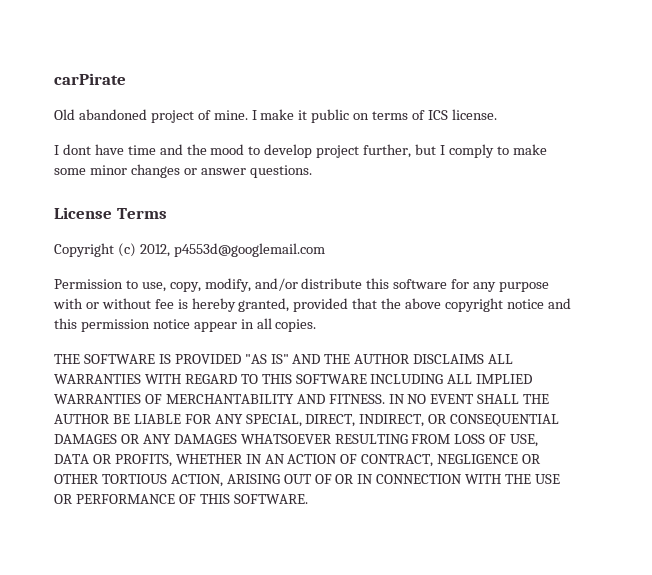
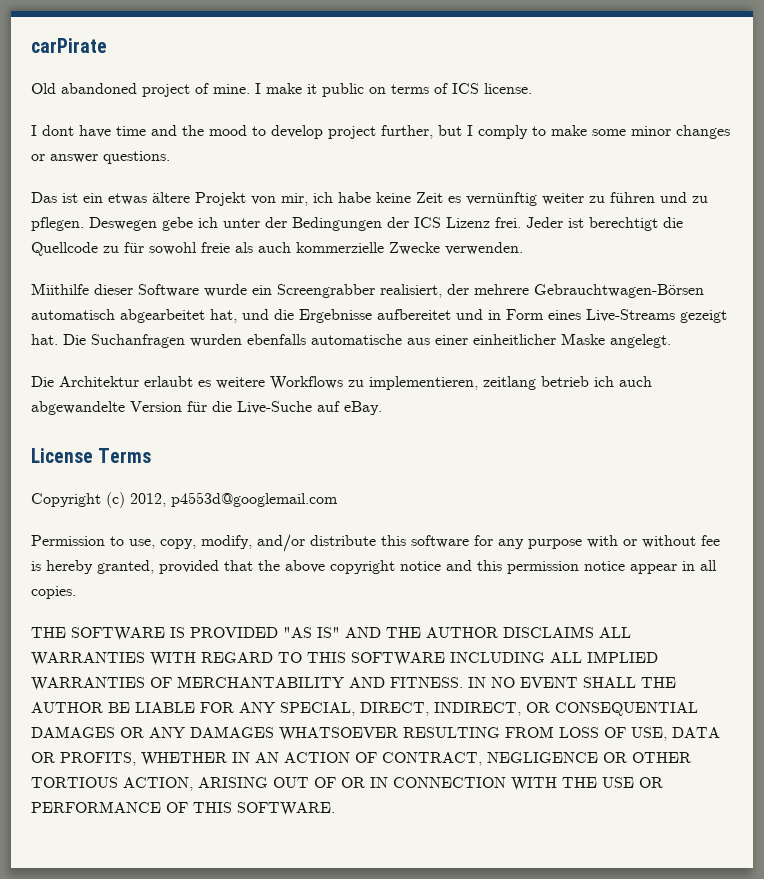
(312, 171) none -> [31,192,708,206] [31,217,683,231] [31,242,523,256] [31,283,704,298] [31,309,727,323] [31,333,671,348] [31,376,652,390] [31,401,382,415] // Das ist ein etwas ältere Projekt von mir, ich habe keine Zeit es vernünftig weiter zu führen und zu pflegen. Deswegen gebe ich unter der Bedingungen der ICS Lizenz frei. Jeder ist berechtigt die Quellcode zu für sowohl freie als auch kommerzielle Zwecke verwenden. // Miithilfe dieser Software wurde ein Screengrabber realisiert, der mehrere Gebrauchtwagen-Börsen automatisch abgearbeitet hat, und die Ergebnisse aufbereitet und in Form eines Live-Streams gezeigt hat. Die Suchanfragen wurden ebenfalls automatische aus einer einheitlicher Maske angelegt. // Die Architektur erlaubt es weitere Workflows zu implementieren, zeitlang betrieb ich auch abgewandelte Version für die Live-Suche auf eBay.

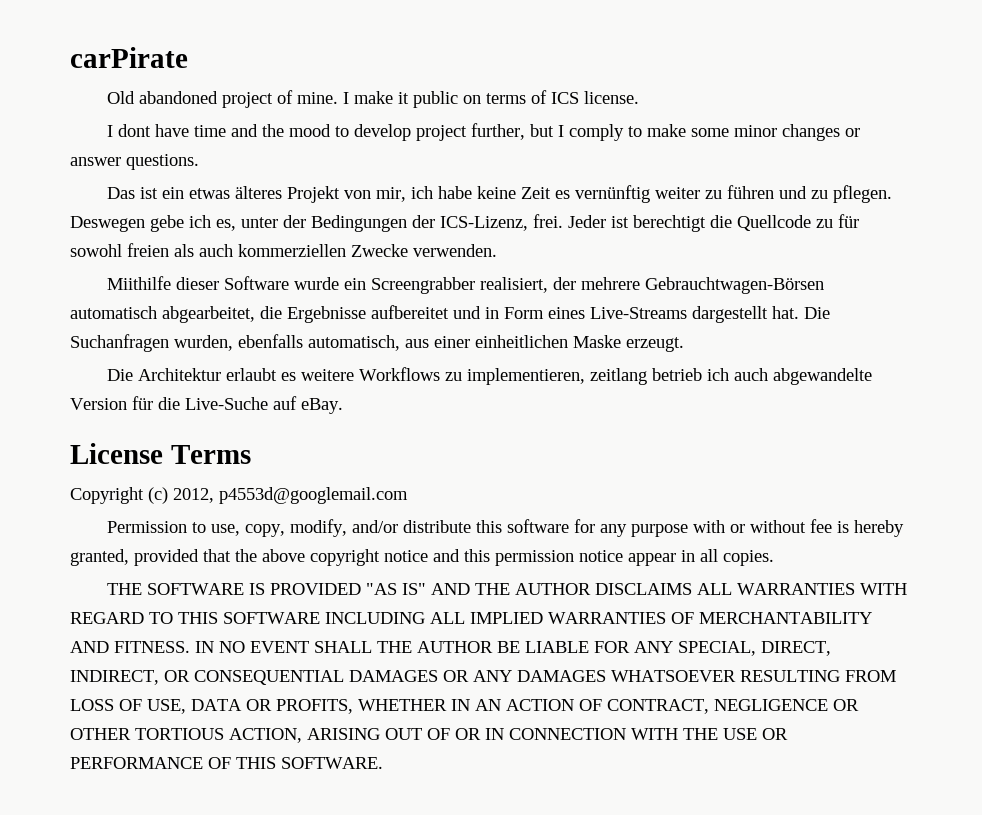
[152,192,190,203] ältere -> [235,186,283,199] älteres
(218, 222) none -> [216,219,236,231] es,
[414,217,490,228] ICS Lizenz -> [440,216,528,231] ICS-Lizenz,
[201,242,230,253] freie -> [127,243,169,257] freien
[296,242,384,253] kommerzielle -> [238,244,346,257] kommerziellen
[120,309,269,323] abgearbeitet hat, und -> [162,306,255,323] abgearbeitet,
[680,310,727,323] gezeigt -> [692,306,768,323] dargestellt
[190,333,671,348] wurden ebenfalls automatische aus einer einheitlicher Maske angelegt. -> [174,334,684,352] wurden, ebenfalls automatisch, aus einer einheitlichen Maske erzeugt.

